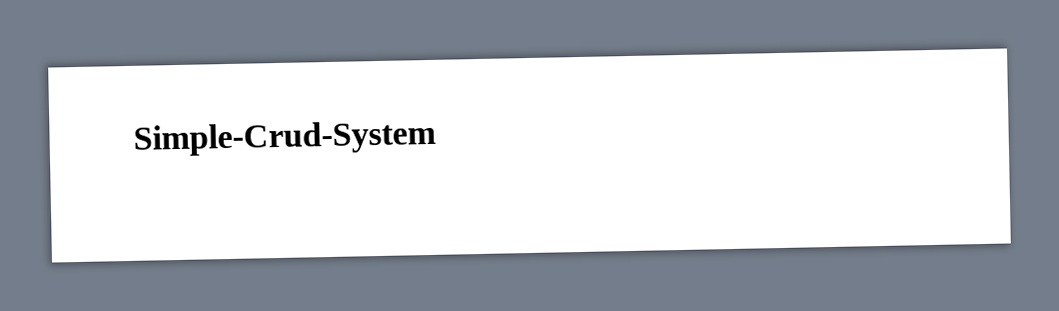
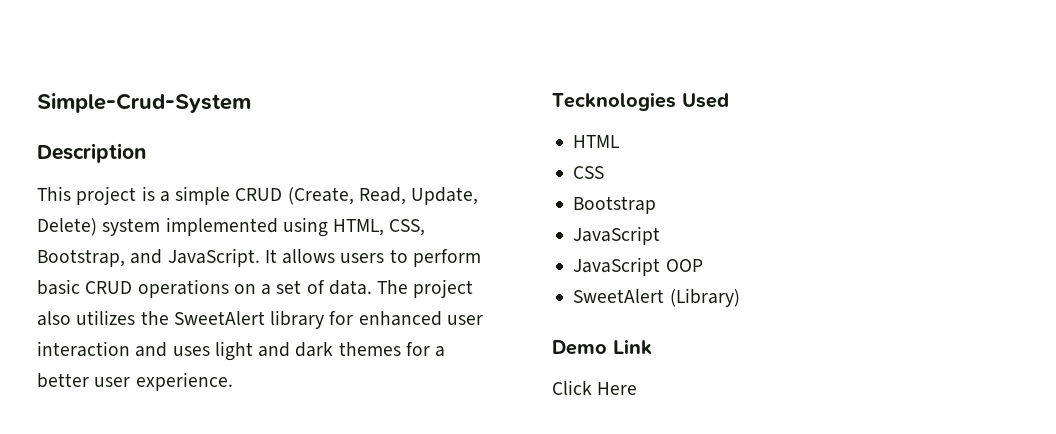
(436, 138) none -> [37,143,146,163] [37,186,479,205] [37,217,426,237] [37,248,481,267] [37,279,474,298] [37,310,483,329] [37,341,446,361] [37,372,233,391] [552,92,729,111] [573,135,620,148] [573,166,605,179] [573,196,657,214] [573,226,661,245] [573,257,703,276] [573,288,740,307] [552,339,652,355] [552,380,638,395] // Description // This project is a simple CRUD (Create, Read, Update, Delete) system implemented using HTML, CSS, Bootstrap, and JavaScript. It allows users to perform basic CRUD operations on a set of data. The project also utilizes the SweetAlert library for enhanced user interaction and uses light and dark themes for a better user experience. // Tecknologies Used // HTML // CSS // Bootstrap // JavaScript // JavaScript OOP // SweetAlert (Library) // Demo Link // Click Here

